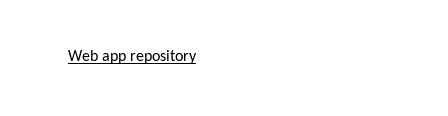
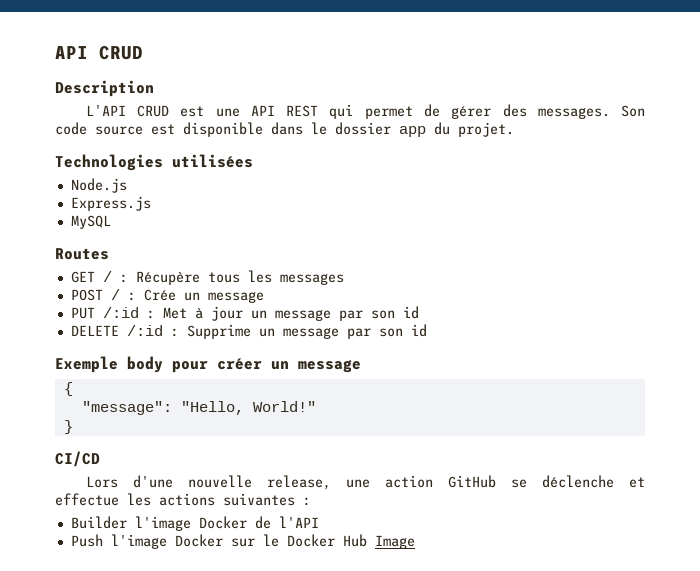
[68,50,198,64] Web app repository -> [55,45,143,60] [55,80,154,97] [85,104,645,119] [55,122,514,137] [55,154,253,171] [70,178,127,193] [70,196,151,211] [70,215,111,229] [55,248,109,260] [70,270,344,285] [70,289,264,303] [70,306,419,321] [70,324,427,339] [55,356,361,373] [63,382,73,396] [81,401,316,415] [63,420,73,434] [55,451,100,467] [85,475,645,490] [55,493,311,506] [70,516,319,531] [70,534,415,549] API CRUD // Description // L'API CRUD est une API REST qui permet de gérer des messages. Son code source est disponible dans le dossier app du projet. // Technologies utilisées // Node.js // Express.js // MySQL // Routes // GET / : Récupère tous les messages // POST / : Crée un message // PUT /:id : Met à jour un message par son id // DELETE /:id : Supprime un message par son id // Exemple body pour créer un message // { // "message": "Hello, World!" // } // CI/CD // Lors d'une nouvelle release, une action GitHub se déclenche et effectue les actions suivantes : // Builder l'image Docker de l'API // Push l'image Docker sur le Docker Hub Image

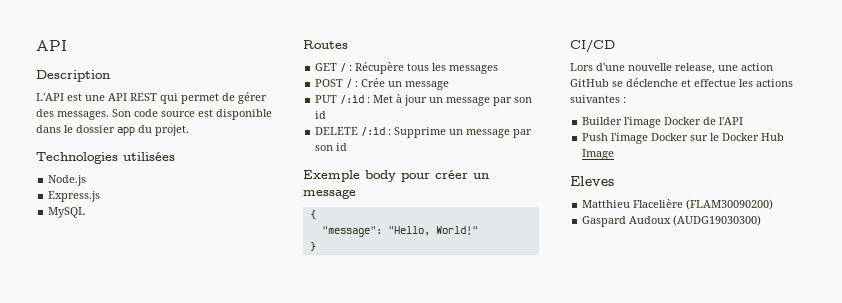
[55,45,143,60] API CRUD -> [36,40,67,51] API
[137,105,170,117] CRUD -> (64, 97) none
(415, 542) none -> [570,176,614,186] [582,199,774,210] [582,215,762,227] // Eleves // Matthieu Flacelière (FLAM30090200) // Gaspard Audoux (AUDG19030300)

